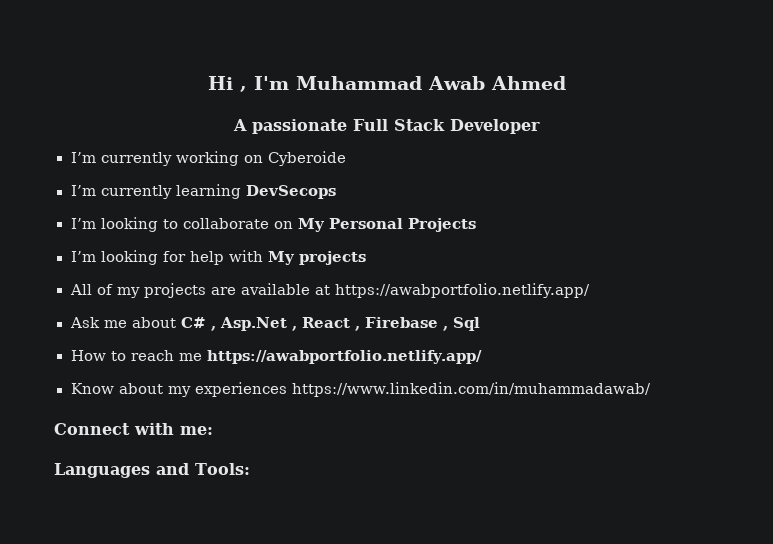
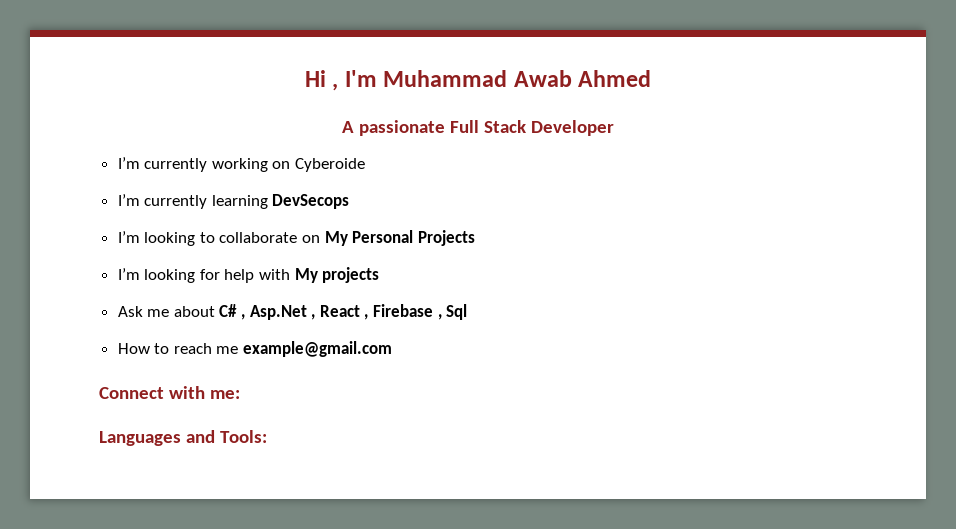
[69,283,591,298] // All of my projects are available at https://awabportfolio.netlify.app/ -> (380, 275) none
[206,350,483,364] [70,382,652,397] https://awabportfolio.netlify.app/ // Know about my experiences https://www.linkedin.com/in/muhammadawab/ -> [243,341,393,357] example@gmail.com

